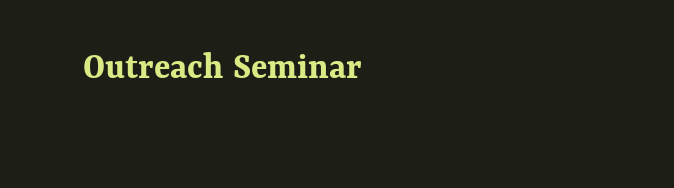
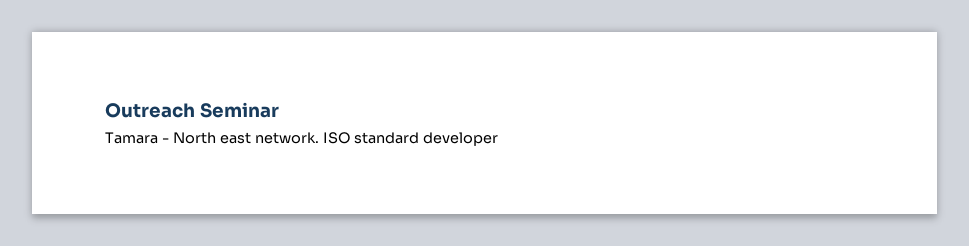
(363, 66) none -> [105,132,499,146] // Tamara - North east network. ISO standard developer

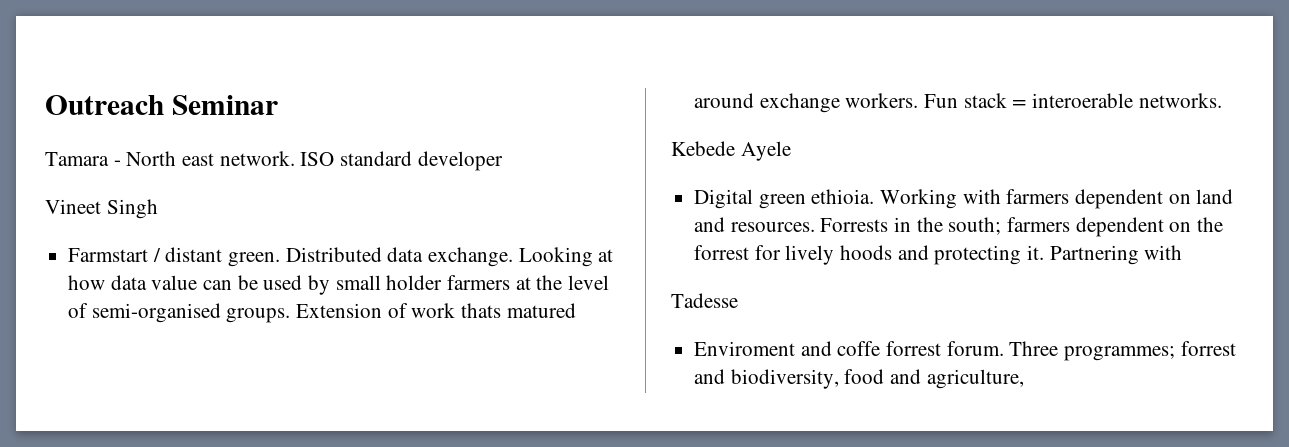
(499, 139) none -> [45,199,158,219] [68,247,614,267] [68,275,610,295] [68,303,576,323] [694,93,1222,113] [671,141,791,161] [694,189,1234,209] [694,217,1224,237] [694,245,1183,265] [671,293,738,308] [694,341,1236,361] [694,369,1024,389] // Vineet Singh // Farmstart / distant green. Distributed data exchange. Looking at how data value can be used by small holder farmers at the level of semi-organised groups. Extension of work thats matured around exchange workers. Fun stack = interoerable networks. // Kebede Ayele // Digital green ethioia. Working with farmers dependent on land and resources. Forrests in the south; farmers dependent on the forrest for lively hoods and protecting it. Partnering with // Tadesse // Enviroment and coffe forrest forum. Three programmes; forrest and biodiversity, food and agriculture,

